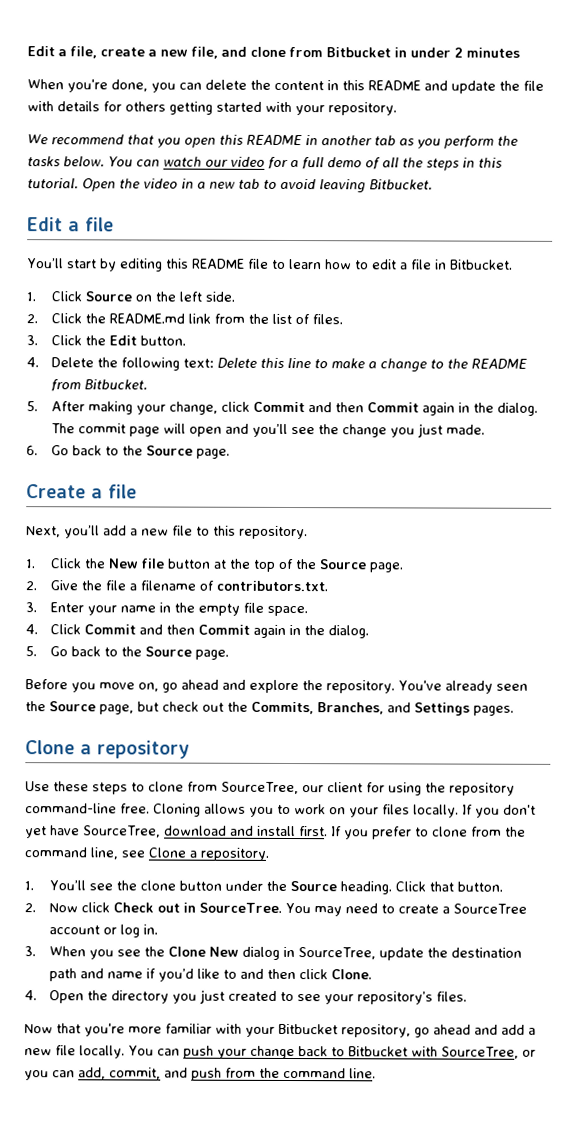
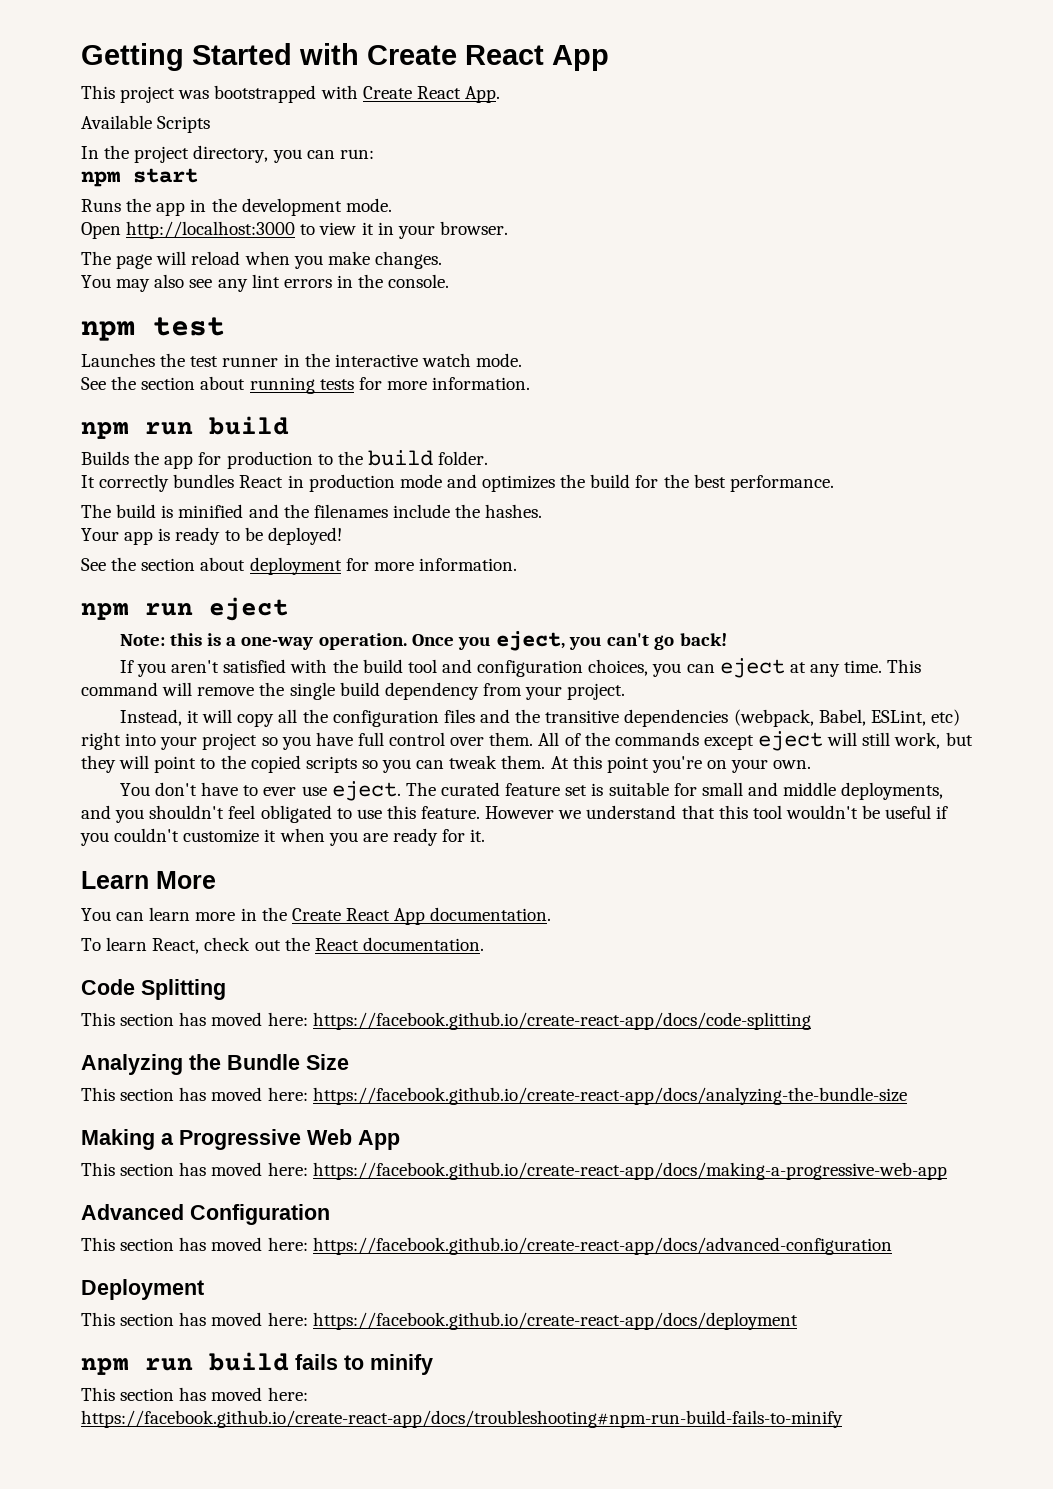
[27,46,520,59] [27,79,544,94] [27,101,397,116] [27,134,518,149] [27,156,502,171] [27,178,433,194] [27,217,114,232] [27,258,513,272] [26,291,235,302] [26,313,343,325] [26,335,186,346] [26,357,528,373] [50,379,148,392] [26,401,538,416] [50,423,485,438] [26,445,230,459] [26,484,137,499] [26,525,308,540] [25,558,404,573] [25,580,328,592] [25,602,308,617] [25,624,369,639] [25,646,229,660] [25,679,528,694] [25,701,514,716] [25,740,190,759] [25,781,515,796] [25,803,536,818] [25,825,526,840] [24,847,270,861] [24,880,503,895] [24,902,527,917] [48,924,158,938] [24,946,522,961] [48,968,372,982] [24,989,467,1005] [24,1023,536,1038] [24,1045,536,1060] [24,1067,376,1081] Edit a file, create a new file, and clone from Bitbucket in under 2 minutes // When you're done, you can delete the content in this README and update the file with details for others getting started with your repository. // We recommend that you open this README in another tab as you perform the tasks below. You can watch our video for a full demo of all the steps in this tutorial. Open the video in a new tab to avoid leaving Bitbucket. // Edit a file // You’ll start by editing this README file to learn how to edit a file in Bitbucket. // 1. Click Source on the left side. // 2. Click the README.md link from the list of files. // 3. Click the Edit button. // 4. Delete the following text: Delete this line to make a change to the README from Bitbucket. // 5. After making your change, click Commit and then Commit again in the dialog. The commit page will open and you’ll see the change you just made. // 6. Go back to the Source page. // Create a file // Next, you’ll add a new file to this repository. // 1. Click the New file button at the top of the Source page. // 2. Give the file a filename of contributors.txt. // 3. Enter your name in the empty file space. // 4. Click Commit and then Commit again in the dialog. // 5. Go back to the Source page. // Before you move on, go ahead and explore the repository. You've already seen the Source page, but check out the Commits, Branches, and Settings pages. // Clone a repository // Use these steps to clone from SourceTree, our client for using the repository command-line free. Cloning allows you to work on your files locally. If you don't yet have SourceTree, download and install first. If you prefer to clone from the command line, see Clone a repository. // 1. You’ll see the clone button under the Source heading. Click that button. // 2. Now click Check out in SourceTree. You may need to create a SourceTree account or log in. // 3. When you see the Clone New dialog in SourceTree, update the destination path and name if you’d like to and then click Clone. // 4. Open the directory you just created to see your repository’s files. // Now that you're more familiar with your Bitbucket repository, go ahead and add a new file locally. You can push your change back to Bitbucket with SourceTree, or you can add, commit, and push from the command line. -> [81,43,609,71] [81,85,500,103] [81,115,211,133] [81,145,374,163] [81,168,198,187] [81,198,392,216] [81,221,508,239] [81,251,442,269] [81,274,450,292] [81,317,225,341] [81,353,523,367] [81,376,531,394] [81,416,289,439] [81,450,489,469] [81,474,834,492] [81,504,543,518] [81,527,342,545] [81,557,517,575] [81,597,289,621] [119,631,727,651] [119,658,922,678] [81,682,626,700] [119,709,960,727] [81,731,973,751] [81,755,812,773] [119,781,944,801] [81,805,949,823] [80,828,486,846] [81,871,216,889] [81,907,552,925] [81,937,484,954] [81,979,226,1000] [81,1012,811,1030] [81,1054,349,1075] [81,1087,907,1105] [81,1129,400,1150] [81,1162,947,1180] [81,1204,330,1225] [81,1237,892,1255] [81,1279,204,1300] [81,1312,798,1330] [81,1352,433,1375] [81,1387,308,1401] [81,1410,843,1428] Getting Started with Create React App // This project was bootstrapped with Create React App. // Available Scripts // In the project directory, you can run: // npm start // Runs the app in the development mode. // Open http://localhost:3000 to view it in your browser. // The page will reload when you make changes. // You may also see any lint errors in the console. // npm test // Launches the test runner in the interactive watch mode. // See the section about running tests for more information. // npm run build // Builds the app for production to the build folder. // It correctly bundles React in production mode and optimizes the build for the best performance. // The build is minified and the filenames include the hashes. // Your app is ready to be deployed! // See the section about deployment for more information. // npm run eject // Note: this is a one-way operation. Once you eject, you can't go back! // If you aren't satisfied with the build tool and configuration choices, you can eject at any time. This command will remove the single build dependency from your project. // Instead, it will copy all the configuration files and the transitive dependencies (webpack, Babel, ESLint, etc) right into your project so you have full control over them. All of the commands except eject will still work, but they will point to the copied scripts so you can tweak them. At this point you're on your own. // You don't have to ever use eject. The curated feature set is suitable for small and middle deployments, and you shouldn't feel obligated to use this feature. However we understand that this tool wouldn't be useful if you couldn't customize it when you are ready for it. // Learn More // You can learn more in the Create React App documentation. // To learn React, check out the React documentation. // Code Splitting // This section has moved here: https://facebook.github.io/create-react-app/docs/code-splitting // Analyzing the Bundle Size // This section has moved here: https://facebook.github.io/create-react-app/docs/analyzing-the-bundle-size // Making a Progressive Web App // This section has moved here: https://facebook.github.io/create-react-app/docs/making-a-progressive-web-app // Advanced Configuration // This section has moved here: https://facebook.github.io/create-react-app/docs/advanced-configuration // Deployment // This section has moved here: https://facebook.github.io/create-react-app/docs/deployment // npm run build fails to minify // This section has moved here: https://facebook.github.io/create-react-app/docs/troubleshooting#npm-run-build-fails-to-minify

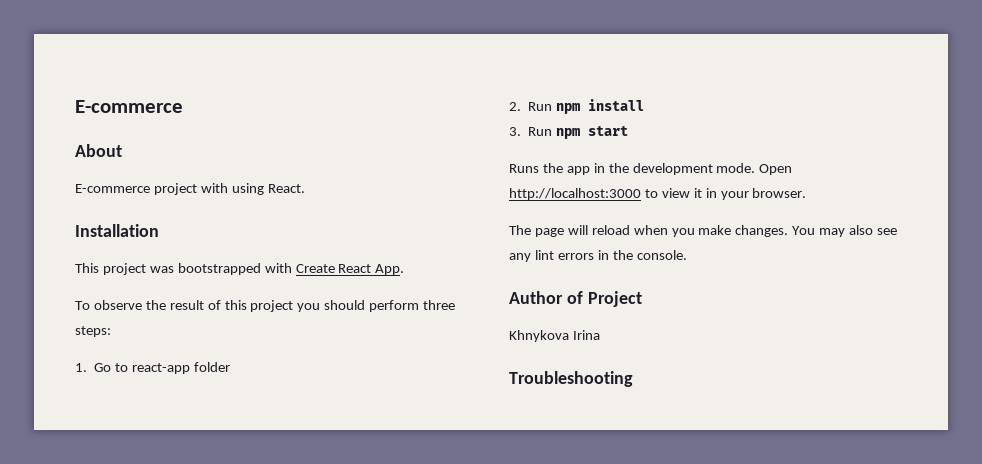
[81,43,609,71] Getting Started with Create React App -> [75,100,183,113] [75,144,122,157] [75,183,305,195] [75,224,159,237] E-commerce // About // E-commerce project with using React. // Installation
[81,115,211,133] [81,145,374,163] Available Scripts // In the project directory, you can run: // -> [75,300,456,312] [75,326,111,337] [75,362,230,374] [509,99,645,114] [509,127,553,136] To observe the result of this project you should perform three steps: // 1. Go to react-app folder // 2. Run npm install // 3. Run
(392, 205) // -> (756, 168) none
(442, 260) // -> (789, 231) none
[81,317,225,341] [81,353,523,367] [81,376,531,394] [81,416,289,439] [81,450,489,469] [81,474,834,492] [81,504,543,518] [81,527,342,545] [81,557,517,575] [81,597,289,621] [119,631,727,651] [119,658,922,678] [81,682,626,700] [119,709,960,727] [81,731,973,751] [81,755,812,773] [119,781,944,801] [81,805,949,823] [80,828,486,846] [81,871,216,889] [81,907,552,925] [81,937,484,954] [81,979,226,1000] [81,1012,811,1030] [81,1054,349,1075] [81,1087,907,1105] [81,1129,400,1150] [81,1162,947,1180] [81,1204,330,1225] [81,1237,892,1255] [81,1279,204,1300] [81,1312,798,1330] [81,1352,433,1375] [81,1387,308,1401] [81,1410,843,1428] npm test // Launches the test runner in the interactive watch mode. // See the section about running tests for more information. // npm run build // Builds the app for production to the build folder. // It correctly bundles React in production mode and optimizes the build for the best performance. // The build is minified and the filenames include the hashes. // Your app is ready to be deployed! // See the section about deployment for more information. // npm run eject // Note: this is a one-way operation. Once you eject, you can't go back! // If you aren't satisfied with the build tool and configuration choices, you can eject at any time. This command will remove the single build dependency from your project. // Instead, it will copy all the configuration files and the transitive dependencies (webpack, Babel, ESLint, etc) right into your project so you have full control over them. All of the commands except eject will still work, but they will point to the copied scripts so you can tweak them. At this point you're on your own. // You don't have to ever use eject. The curated feature set is suitable for small and middle deployments, and you shouldn't feel obligated to use this feature. However we understand that this tool wouldn't be useful if you couldn't customize it when you are ready for it. // Learn More // You can learn more in the Create React App documentation. // To learn React, check out the React documentation. // Code Splitting // This section has moved here: https://facebook.github.io/create-react-app/docs/code-splitting // Analyzing the Bundle Size // This section has moved here: https://facebook.github.io/create-react-app/docs/analyzing-the-bundle-size // Making a Progressive Web App // This section has moved here: https://facebook.github.io/create-react-app/docs/making-a-progressive-web-app // Advanced Configuration // This section has moved here: https://facebook.github.io/create-react-app/docs/advanced-configuration // Deployment // This section has moved here: https://facebook.github.io/create-react-app/docs/deployment // npm run build fails to minify // This section has moved here: https://facebook.github.io/create-react-app/docs/troubleshooting#npm-run-build-fails-to-minify -> [509,291,642,307] [509,330,600,342] [509,371,633,387] Author of Project // Khnykova Irina // Troubleshooting

